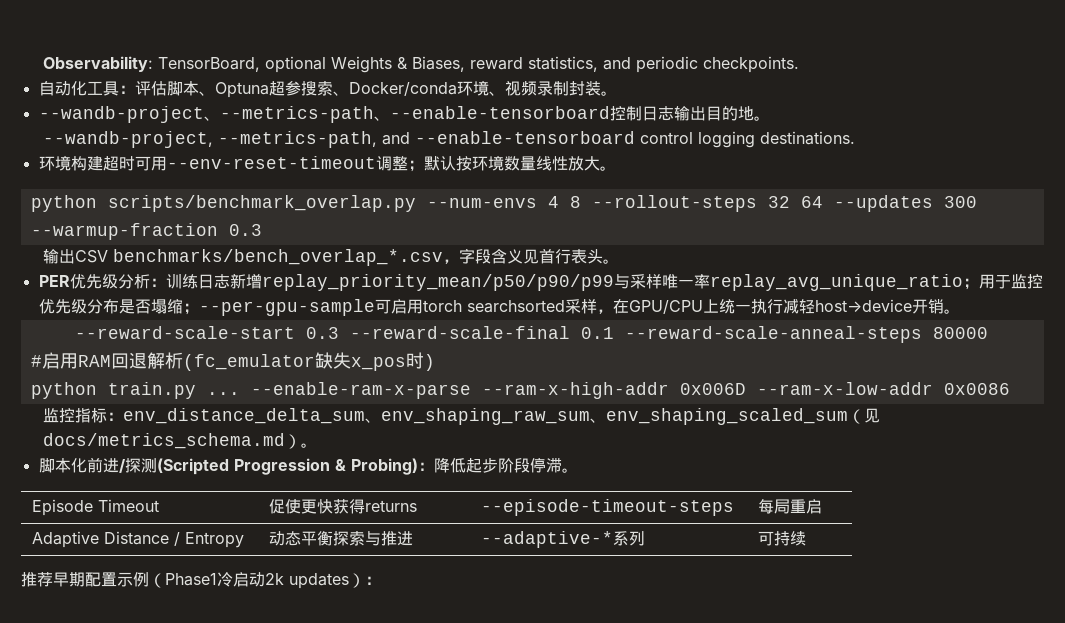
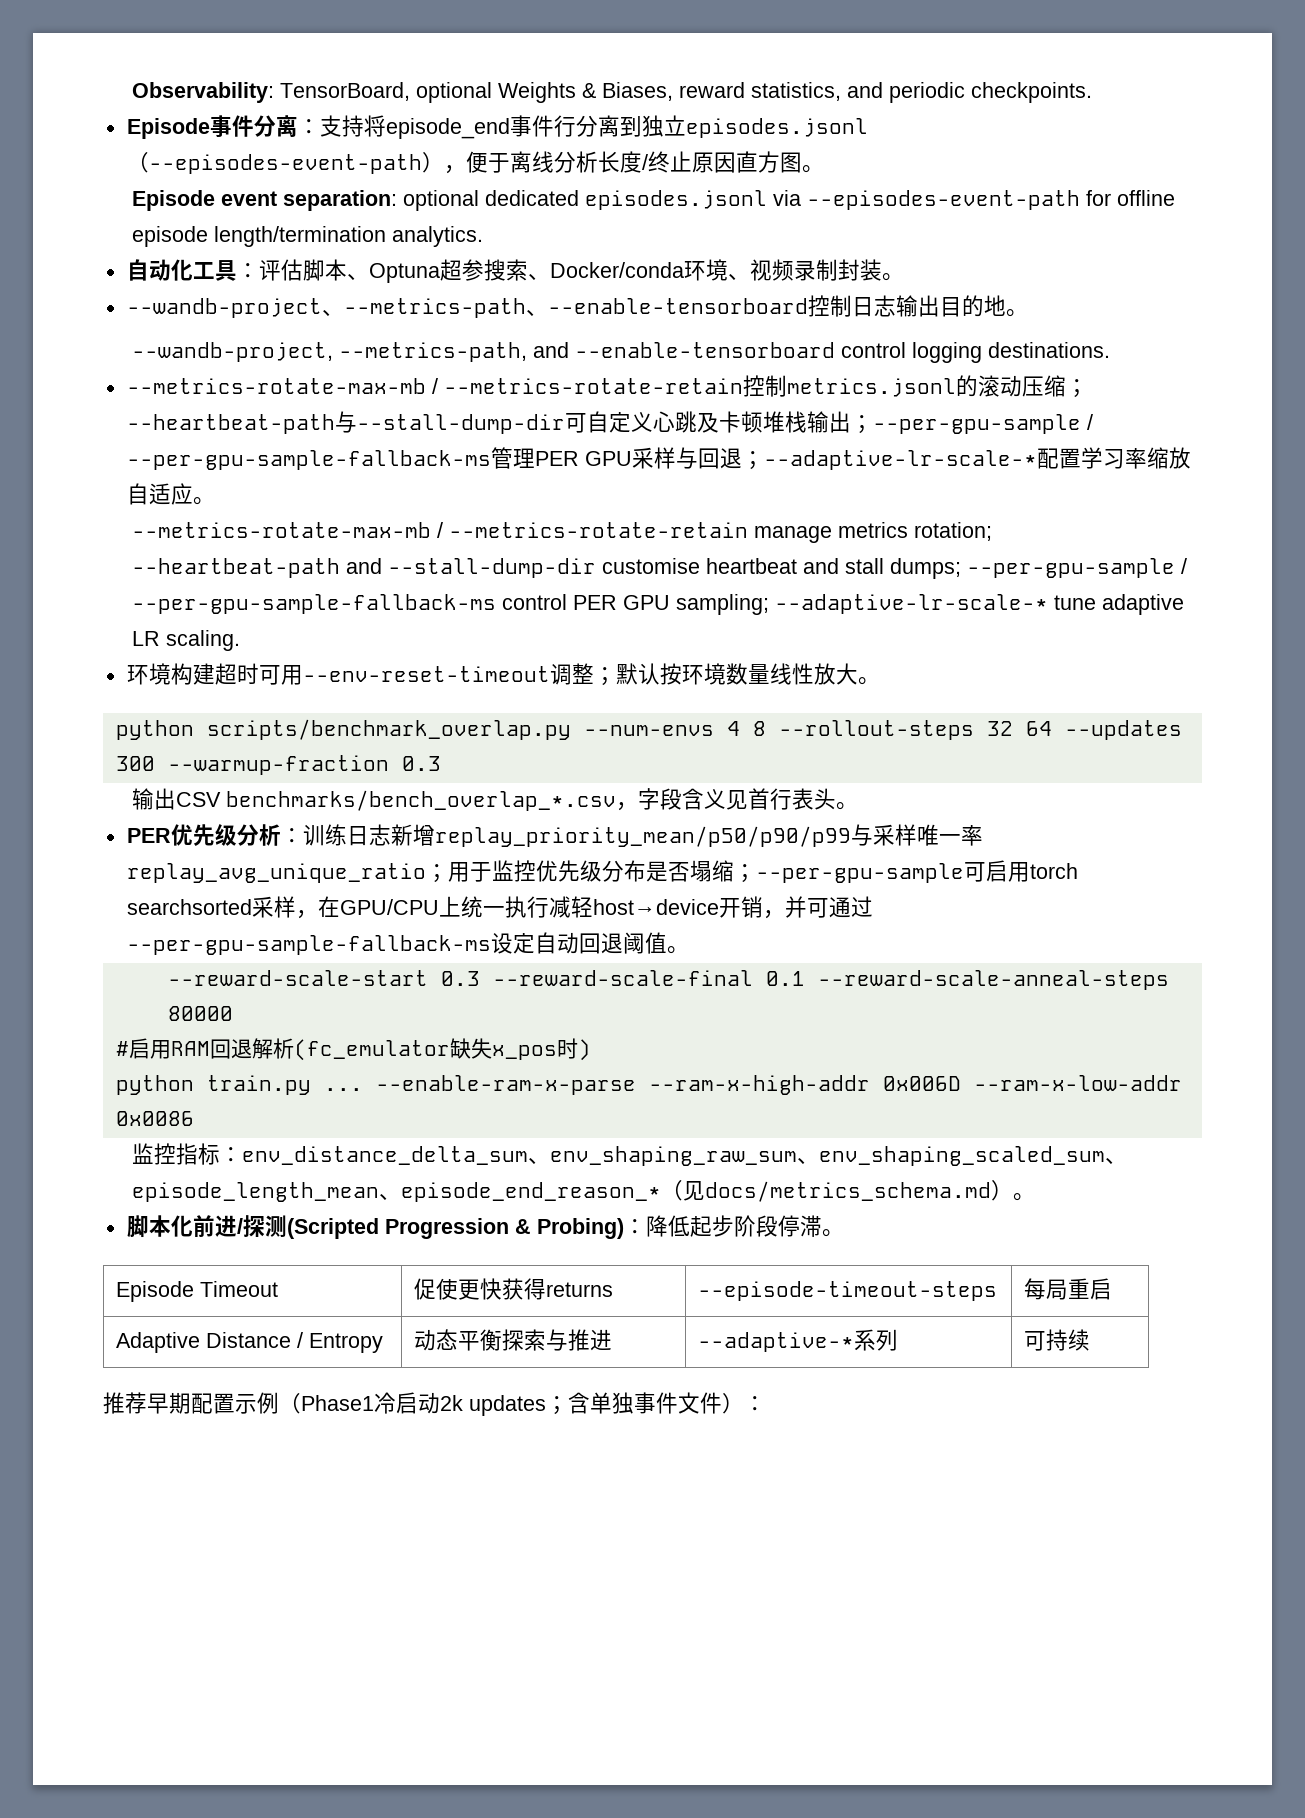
(799, 64) none -> [126,115,868,139] [126,151,824,174] [132,190,1176,211] [132,226,484,247] // Episode事件分离：支持将episode_end事件行分离到独立episodes.jsonl（--episodes-event-path），便于离线分析长度/终止原因直方图。 // Episode event separation: optional dedicated episodes.jsonl via --episodes-event-path for offline episode length/termination analytics.
(855, 138) none -> [126,375,1088,398] [126,411,1093,434] [126,447,1191,470] [126,483,215,505] [132,522,993,543] [132,558,1188,579] [132,594,1185,615] [132,630,241,651] // --metrics-rotate-max-mb / --metrics-rotate-retain控制metrics.jsonl的滚动压缩；--heartbeat-path与--stall-dump-dir可自定义心跳及卡顿堆栈输出；--per-gpu-sample / --per-gpu-sample-fallback-ms管理PER GPU采样与回退；--adaptive-lr-scale-*配置学习率缩放自适应。 // --metrics-rotate-max-mb / --metrics-rotate-retain manage metrics rotation; --heartbeat-path and --stall-dump-dir customise heartbeat and stall dumps; --per-gpu-sample / --per-gpu-sample-fallback-ms control PER GPU sampling; --adaptive-lr-scale-* tune adaptive LR scaling.
(944, 306) none -> [762,896,873,919] [126,932,667,955] ，并可通过--per-gpu-sample-fallback-ms设定自动回退阈值
(848, 416) none -> [1105,1157,1128,1164] [132,1182,662,1202] 、episode_length_mean、episode_end_reason_*
(349, 581) none -> [546,1392,722,1415] ；含单独事件文件

